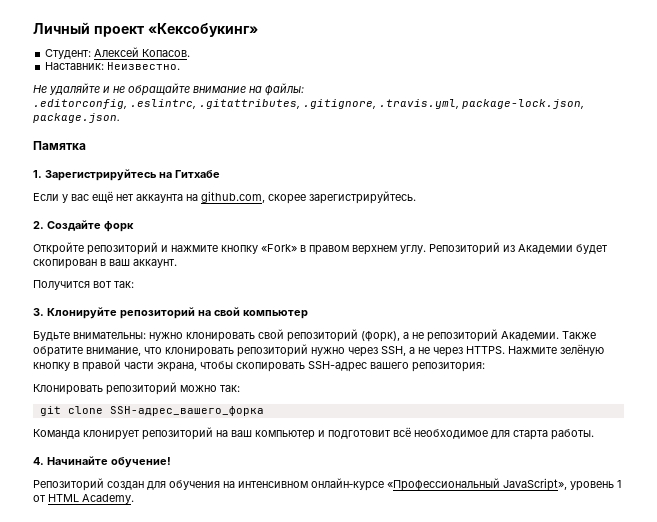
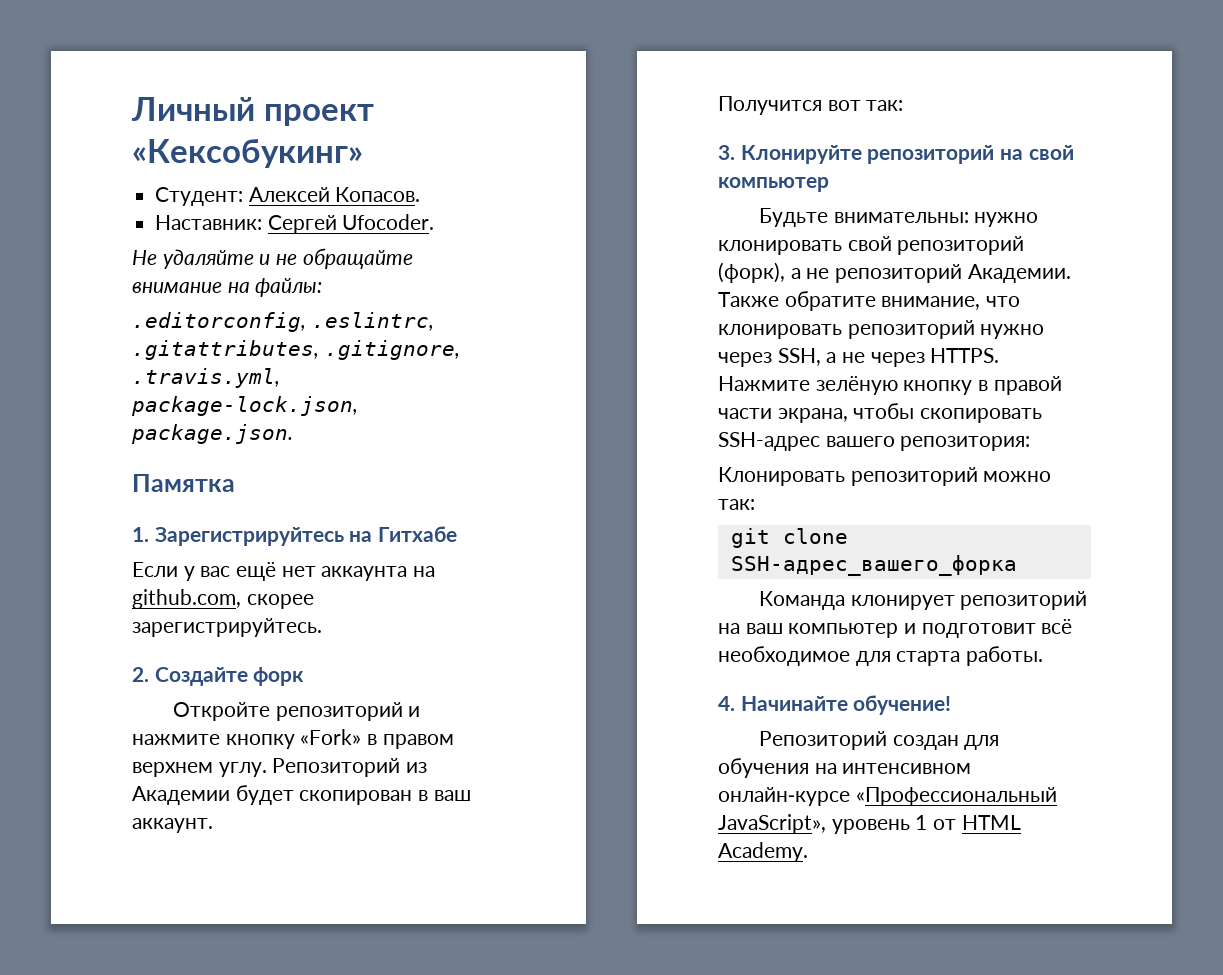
[107,62,181,70] Неизвестно. -> [267,214,435,234] Сергей Ufocoder.

